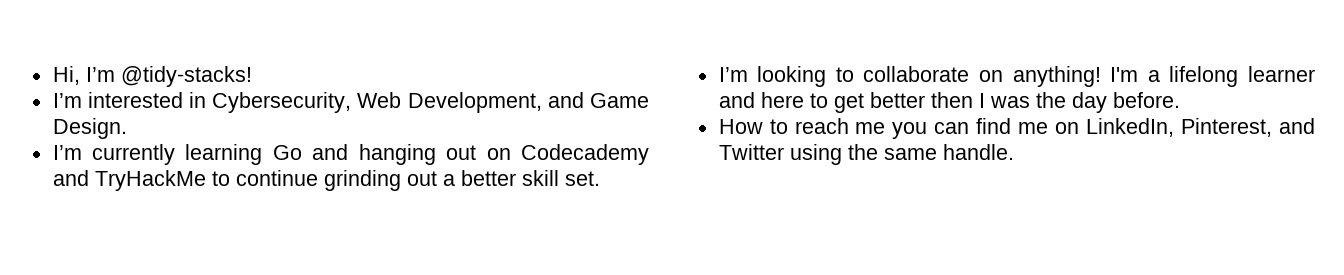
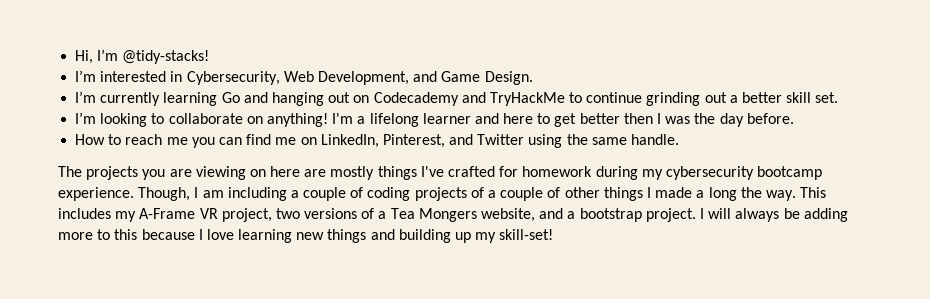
(1014, 152) none -> [58,166,823,180] [58,187,827,201] [58,208,848,222] [58,229,554,243] // The projects you are viewing on here are mostly things I've crafted for homework during my cybersecurity bootcamp experience. Though, I am including a couple of coding projects of a couple of other things I made a long the way. This includes my A-Frame VR project, two versions of a Tea Mongers website, and a bootstrap project. I will always be adding more to this because I love learning new things and building up my skill-set!

